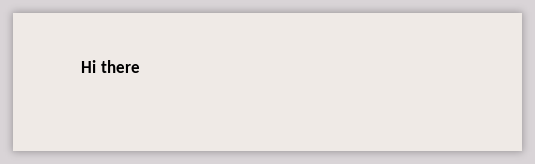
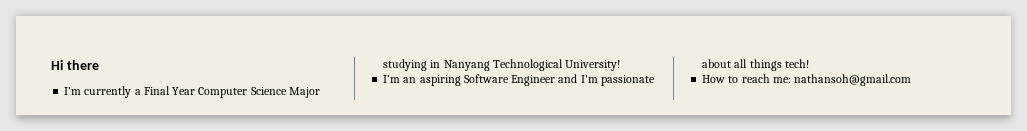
(140, 66) none -> [64,86,320,98] [383,59,621,71] [383,74,655,86] [702,59,809,71] [702,74,912,86] // I’m currently a Final Year Computer Science Major studying in Nanyang Technological University! // I’m an aspiring Software Engineer and I'm passionate about all things tech! // How to reach me: nathansoh@gmail.com

